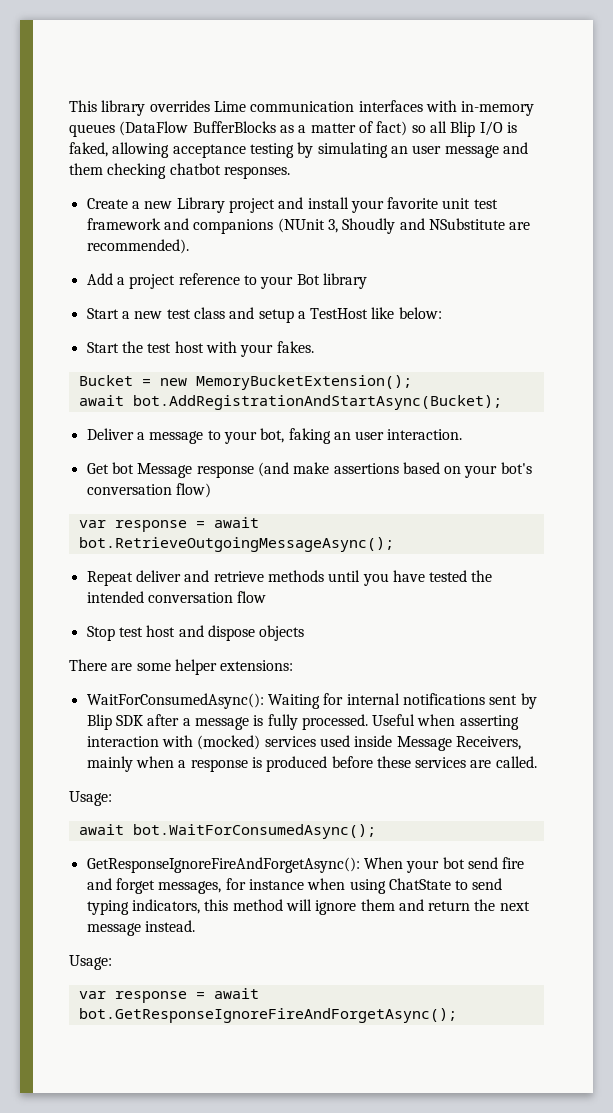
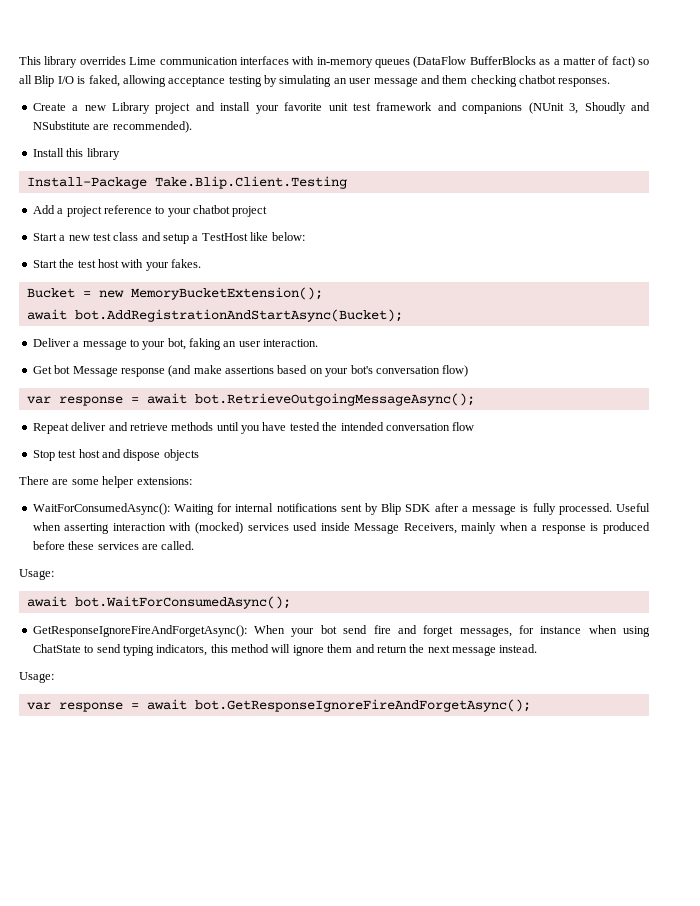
(189, 246) none -> [32,148,120,160] [26,176,347,189] // Install this library // Install-Package Take.Blip.Client.Testing
[296,273,367,289] Bot library -> [193,205,268,217] chatbot project

